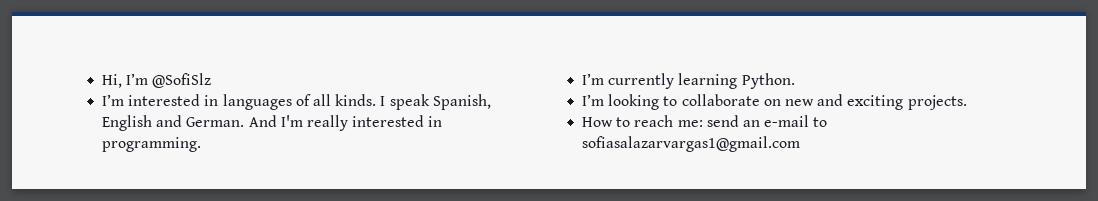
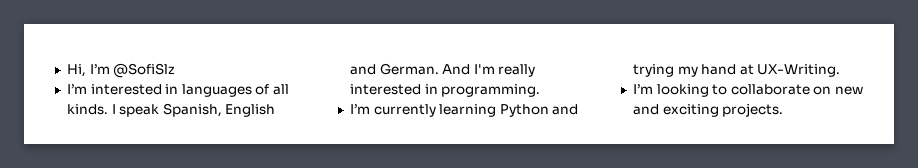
[741,73,795,89] Python. -> [499,104,579,117] [632,64,841,77] Python and trying my hand at UX-Writing.
[582,115,828,127] [582,136,801,152] // How to reach me: send an e-mail to sofiasalazarvargas1@gmail.com -> (784, 110) none

